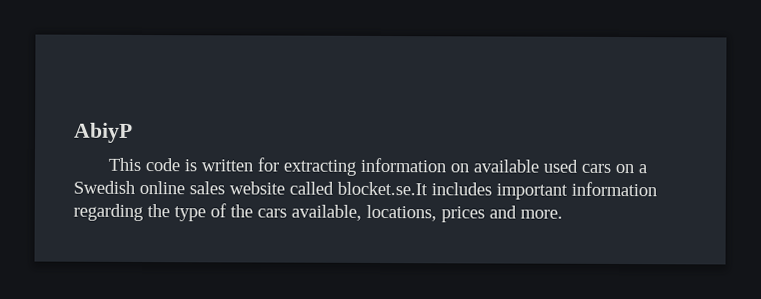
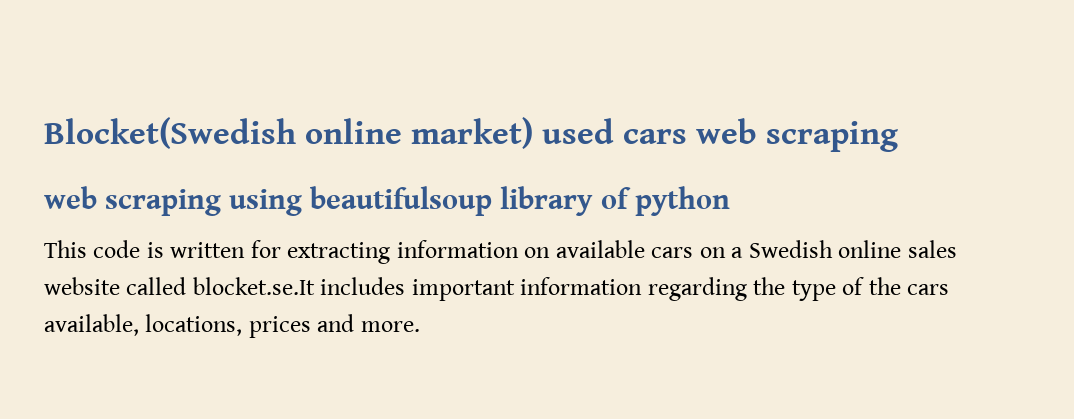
[74,122,133,143] AbiyP -> [44,117,899,152] [44,186,730,216] Blocket(Swedish online market) used cars web scraping // web scraping using beautifulsoup library of python
[542,159,578,173] used -> (645, 249) none

